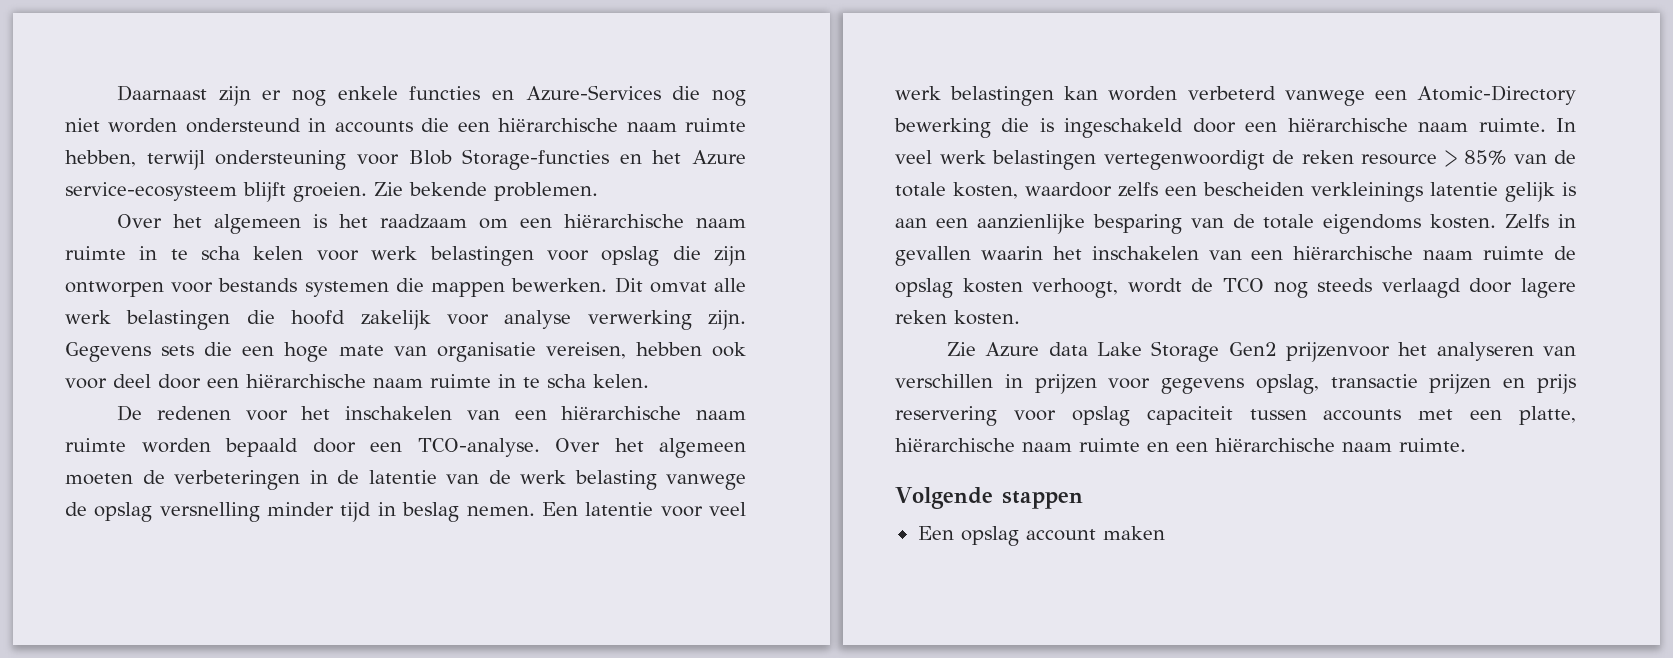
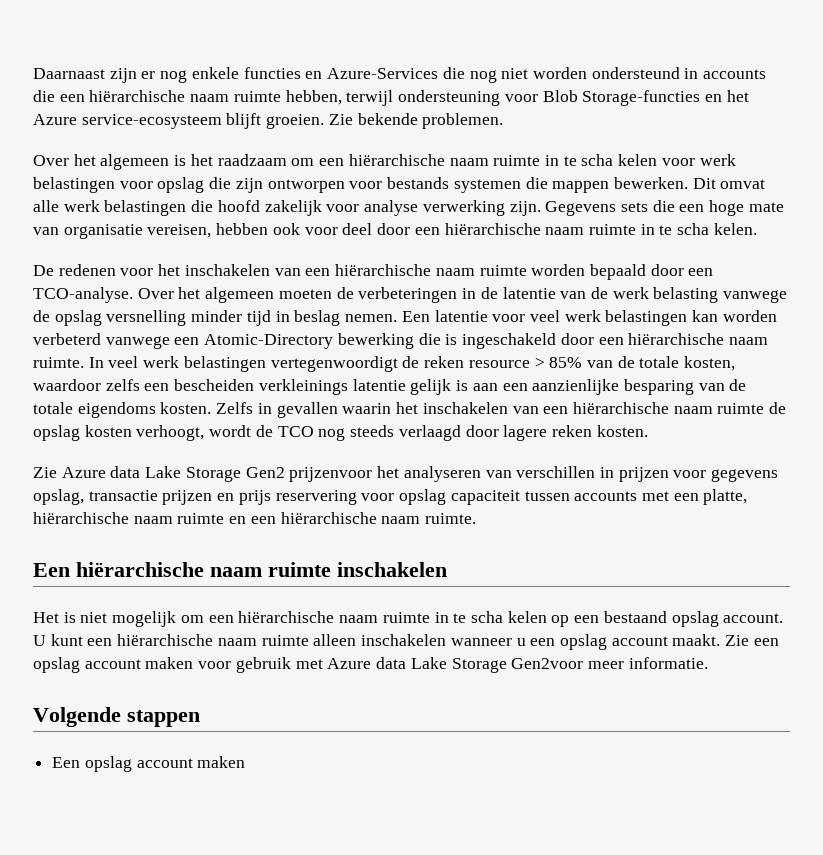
(1466, 445) none -> [33,562,447,577] [33,611,784,627] [33,634,779,650] [33,657,708,673] // Een hiërarchische naam ruimte inschakelen // Het is niet mogelijk om een hiërarchische naam ruimte in te scha kelen op een bestaand opslag account. U kunt een hiërarchische naam ruimte alleen inschakelen wanneer u een opslag account maakt. Zie een opslag account maken voor gebruik met Azure data Lake Storage Gen2voor meer informatie.

